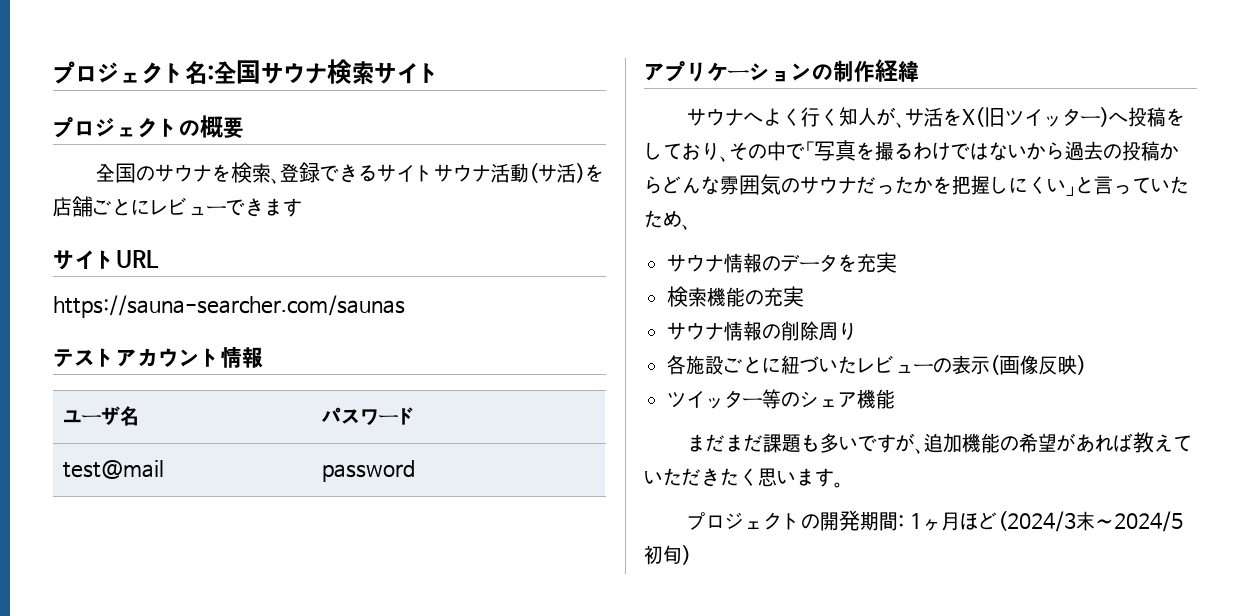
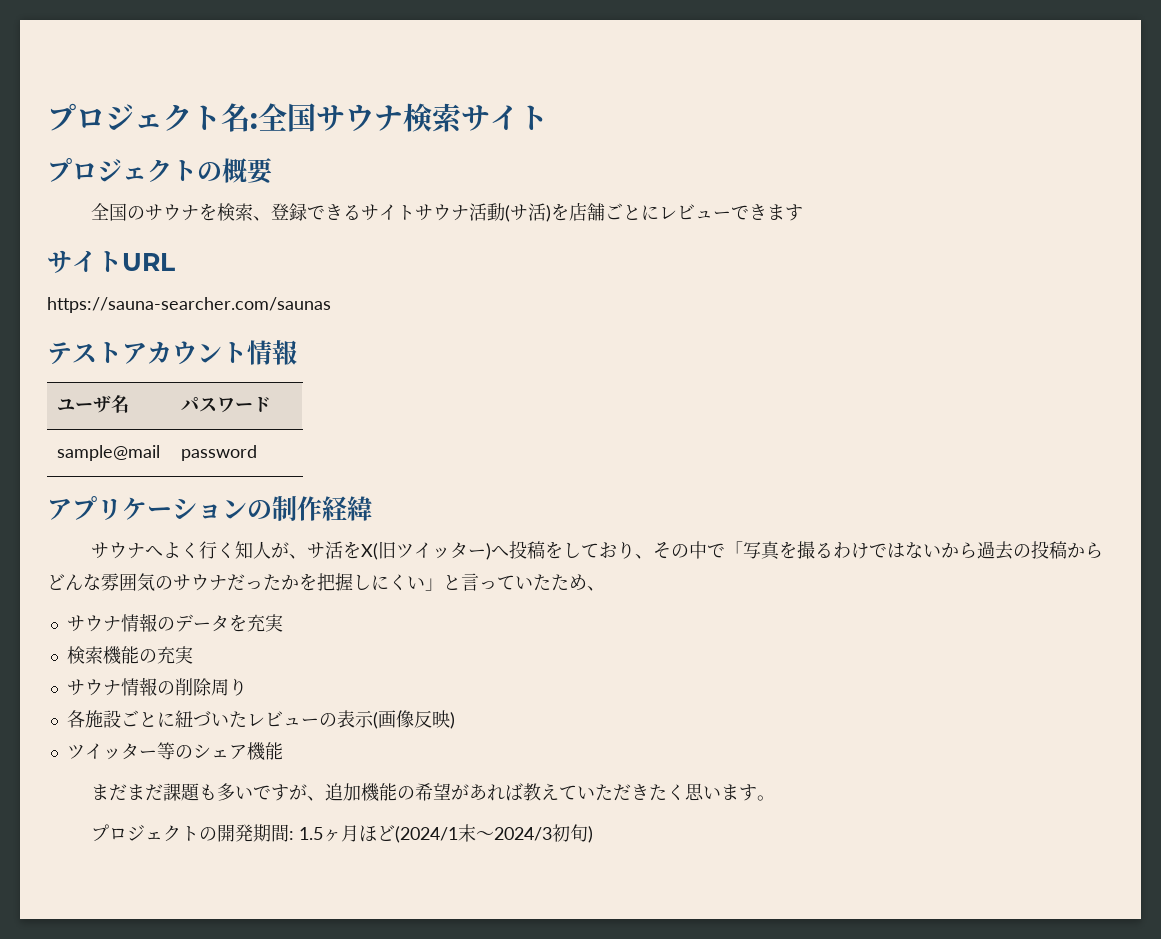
[63,460,165,479] test@mail -> [57,445,161,461] sample@mail
[909,513,922,529] 1 -> [299,827,324,840] 1.5
[997,511,1183,532] (2024/3末〜2024/5 -> [395,824,553,843] (2024/1末〜2024/3

